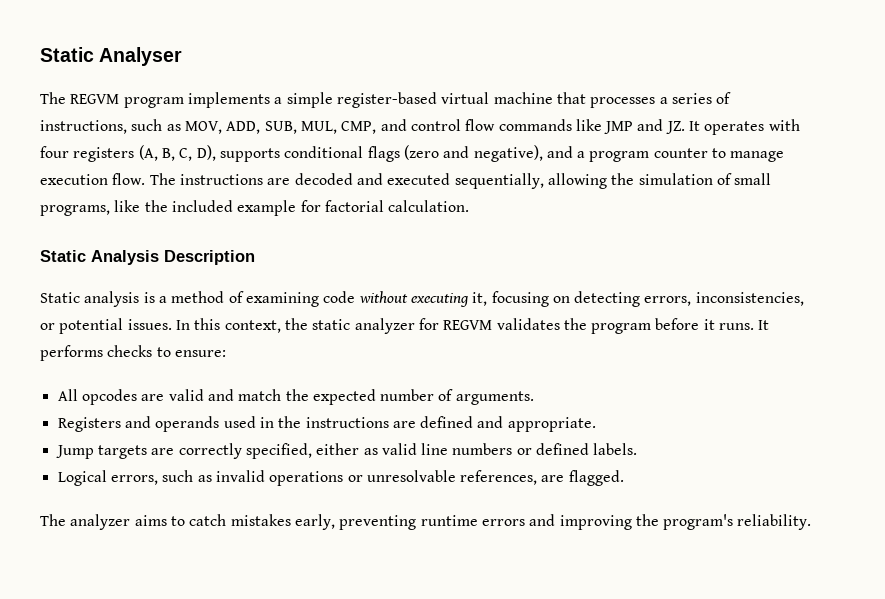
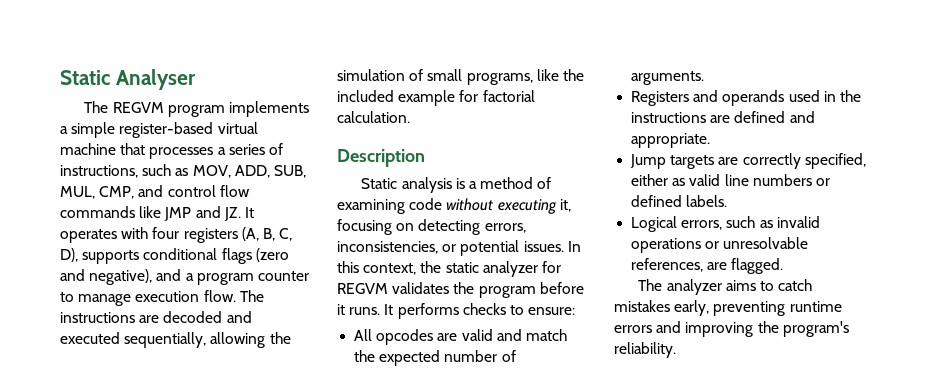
[40,250,159,265] Static Analysis -> (410, 117) none

